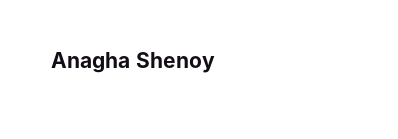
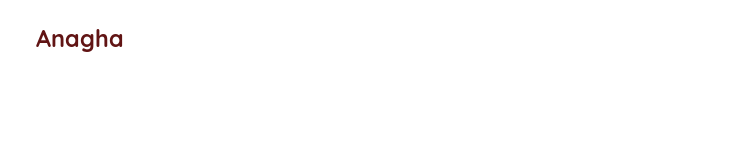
[135,52,215,73] Shenoy -> (124, 40) none

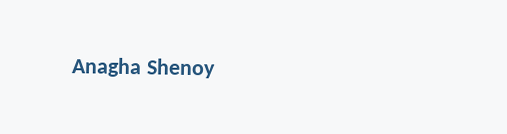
(124, 40) none -> [145,58,216,79] Shenoy

